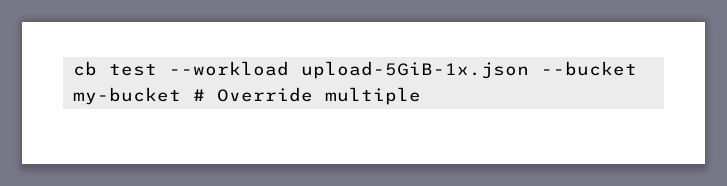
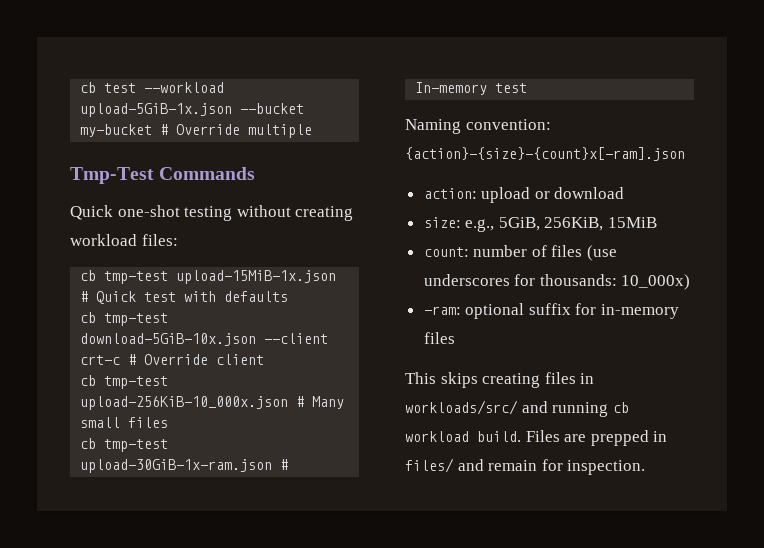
(421, 96) none -> [70,167,256,184] [70,205,354,221] [70,234,178,246] [80,270,337,284] [80,291,289,304] [80,312,169,326] [80,333,329,346] [80,354,265,365] [80,375,169,389] [80,396,345,410] [80,417,169,428] [80,438,169,452] [80,459,289,473] [415,82,528,95] [405,119,551,134] [405,147,685,161] [423,187,625,203] [423,217,658,232] [423,245,618,261] [423,274,691,290] [423,303,680,319] [423,332,455,344] [405,372,595,388] [405,400,629,417] [405,430,668,446] [405,458,646,475] // Tmp-Test Commands // Quick one-shot testing without creating workload files: // cb tmp-test upload-15MiB-1x.json # Quick test with defaults // cb tmp-test download-5GiB-10x.json --client crt-c # Override client // cb tmp-test upload-256KiB-10_000x.json # Many small files // cb tmp-test upload-30GiB-1x-ram.json # In-memory test // Naming convention: {action}-{size}-{count}x[-ram].json // action: upload or download // size: e.g., 5GiB, 256KiB, 15MiB // count: number of files (use underscores for thousands: 10_000x) // -ram: optional suffix for in-memory files // This skips creating files in workloads/src/ and running cb workload build. Files are prepped in files/ and remain for inspection.

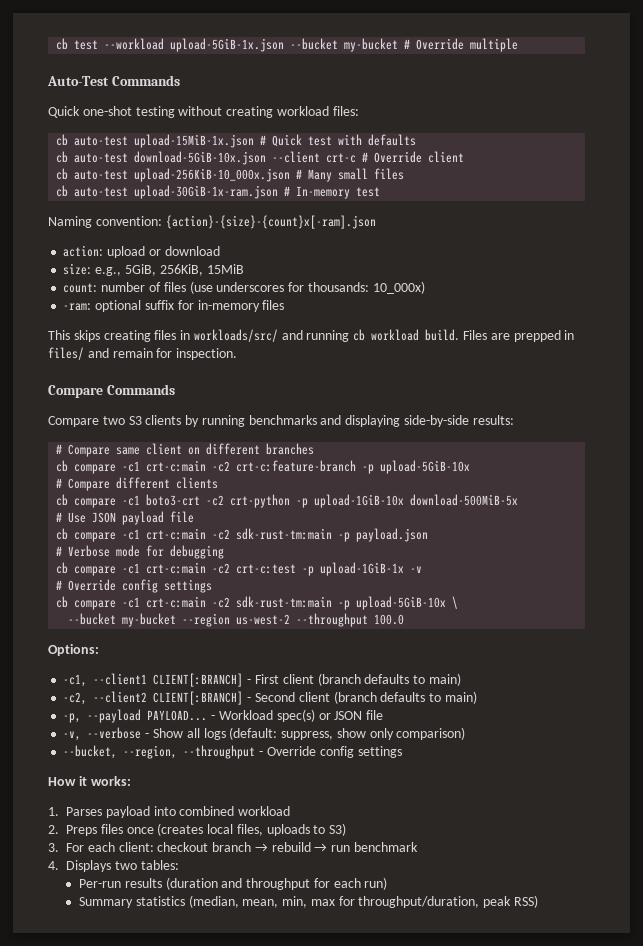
[70,167,154,184] Tmp-Test -> [47,76,109,86] Auto-Test
[104,271,169,284] tmp-test -> [74,136,129,146] auto-test
[104,313,169,326] tmp-test -> [74,153,129,163] auto-test
[104,376,169,389] tmp-test -> [74,170,129,180] auto-test
[104,439,169,452] tmp-test -> [74,187,129,197] auto-test
(646, 467) none -> [48,384,175,398] [48,415,514,427] [56,443,315,457] [56,460,471,474] [56,477,219,491] [56,494,519,508] [56,511,195,525] [56,528,429,542] [56,545,225,559] [56,562,423,576] [56,579,213,593] [56,596,459,610] [68,613,405,627] [48,644,99,656] [63,673,461,687] [63,691,477,705] [63,709,384,723] [63,727,466,741] [63,745,402,759] [48,776,131,786] [48,806,291,818] [48,823,347,836] [48,842,419,852] [48,860,179,872] [78,877,388,890] [78,895,539,908] // Compare Commands // Compare two S3 clients by running benchmarks and displaying side-by-side results: // # Compare same client on different branches // cb compare -c1 crt-c:main -c2 crt-c:feature-branch -p upload-5GiB-10x // # Compare different clients // cb compare -c1 boto3-crt -c2 crt-python -p upload-1GiB-10x download-500MiB-5x // # Use JSON payload file // cb compare -c1 crt-c:main -c2 sdk-rust-tm:main -p payload.json // # Verbose mode for debugging // cb compare -c1 crt-c:main -c2 crt-c:test -p upload-1GiB-1x -v // # Override config settings // cb compare -c1 crt-c:main -c2 sdk-rust-tm:main -p upload-5GiB-10x \ // --bucket my-bucket --region us-west-2 --throughput 100.0 // Options: // -c1, --client1 CLIENT[:BRANCH] - First client (branch defaults to main) // -c2, --client2 CLIENT[:BRANCH] - Second client (branch defaults to main) // -p, --payload PAYLOAD... - Workload spec(s) or JSON file // -v, --verbose - Show all logs (default: suppress, show only comparison) // --bucket, --region, --throughput - Override config settings // How it works: // 1. Parses payload into combined workload // 2. Preps files once (creates local files, uploads to S3) // 3. For each client: checkout branch → rebuild → run benchmark // 4. Displays two tables: // Per-run results (duration and throughput for each run) // Summary statistics (median, mean, min, max for throughput/duration, peak RSS)

